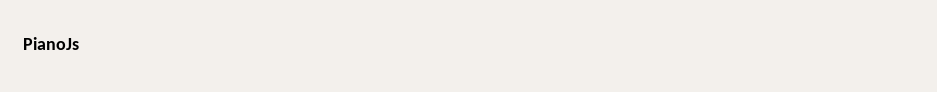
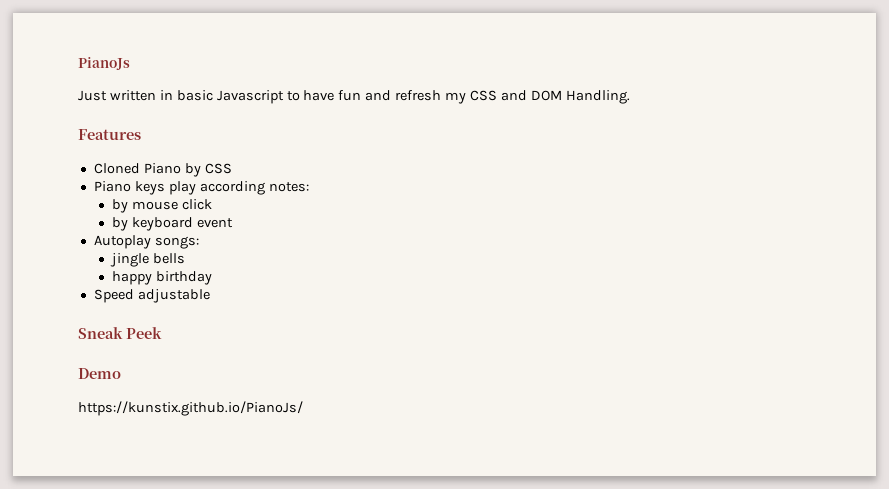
(79, 43) none -> [78,90,630,104] [78,129,141,140] [93,163,232,177] [93,181,309,195] [111,199,212,213] [111,217,233,231] [93,235,199,249] [109,253,185,267] [111,271,212,285] [93,289,210,303] [78,327,162,339] [78,368,121,379] [78,401,303,416] // Just written in basic Javascript to have fun and refresh my CSS and DOM Handling. // Features // Cloned Piano by CSS // Piano keys play according notes: // by mouse click // by keyboard event // Autoplay songs: // jingle bells // happy birthday // Speed adjustable // Sneak Peek // Demo // https://kunstix.github.io/PianoJs/

